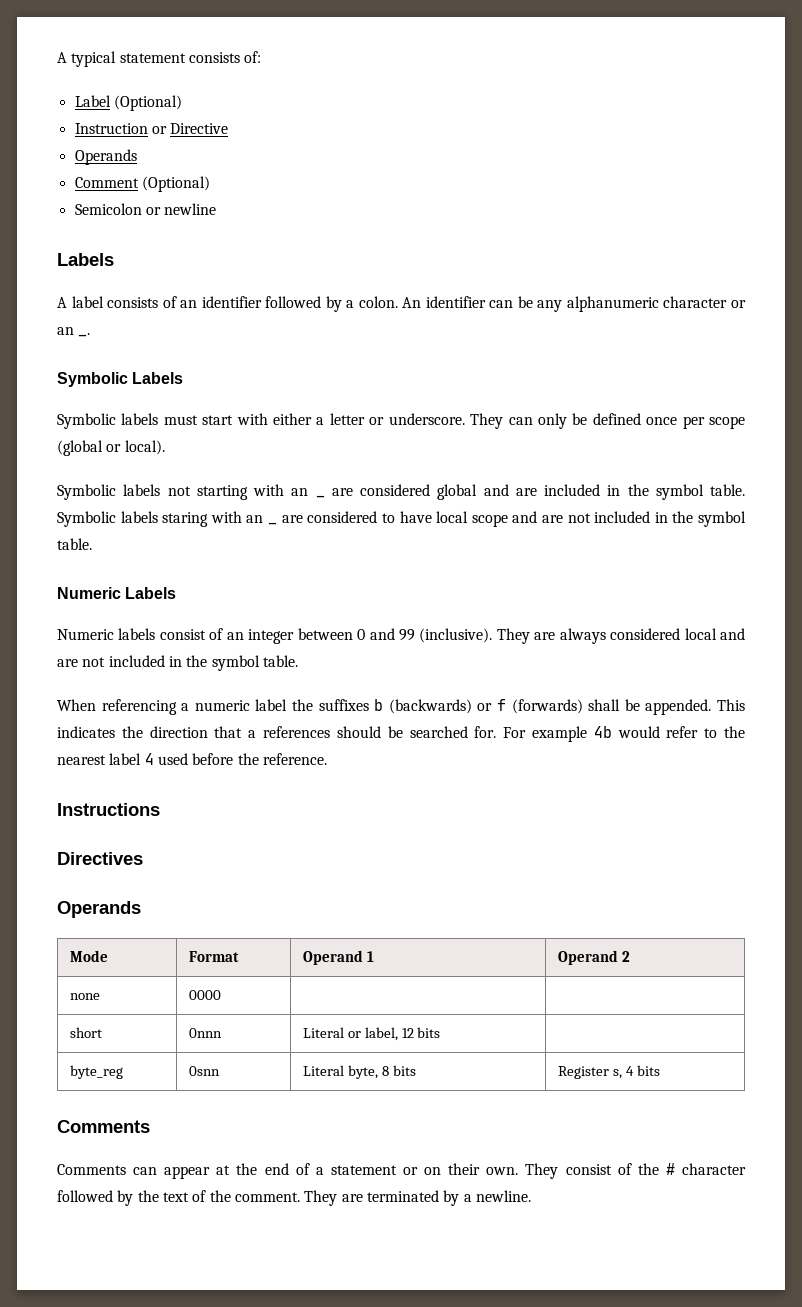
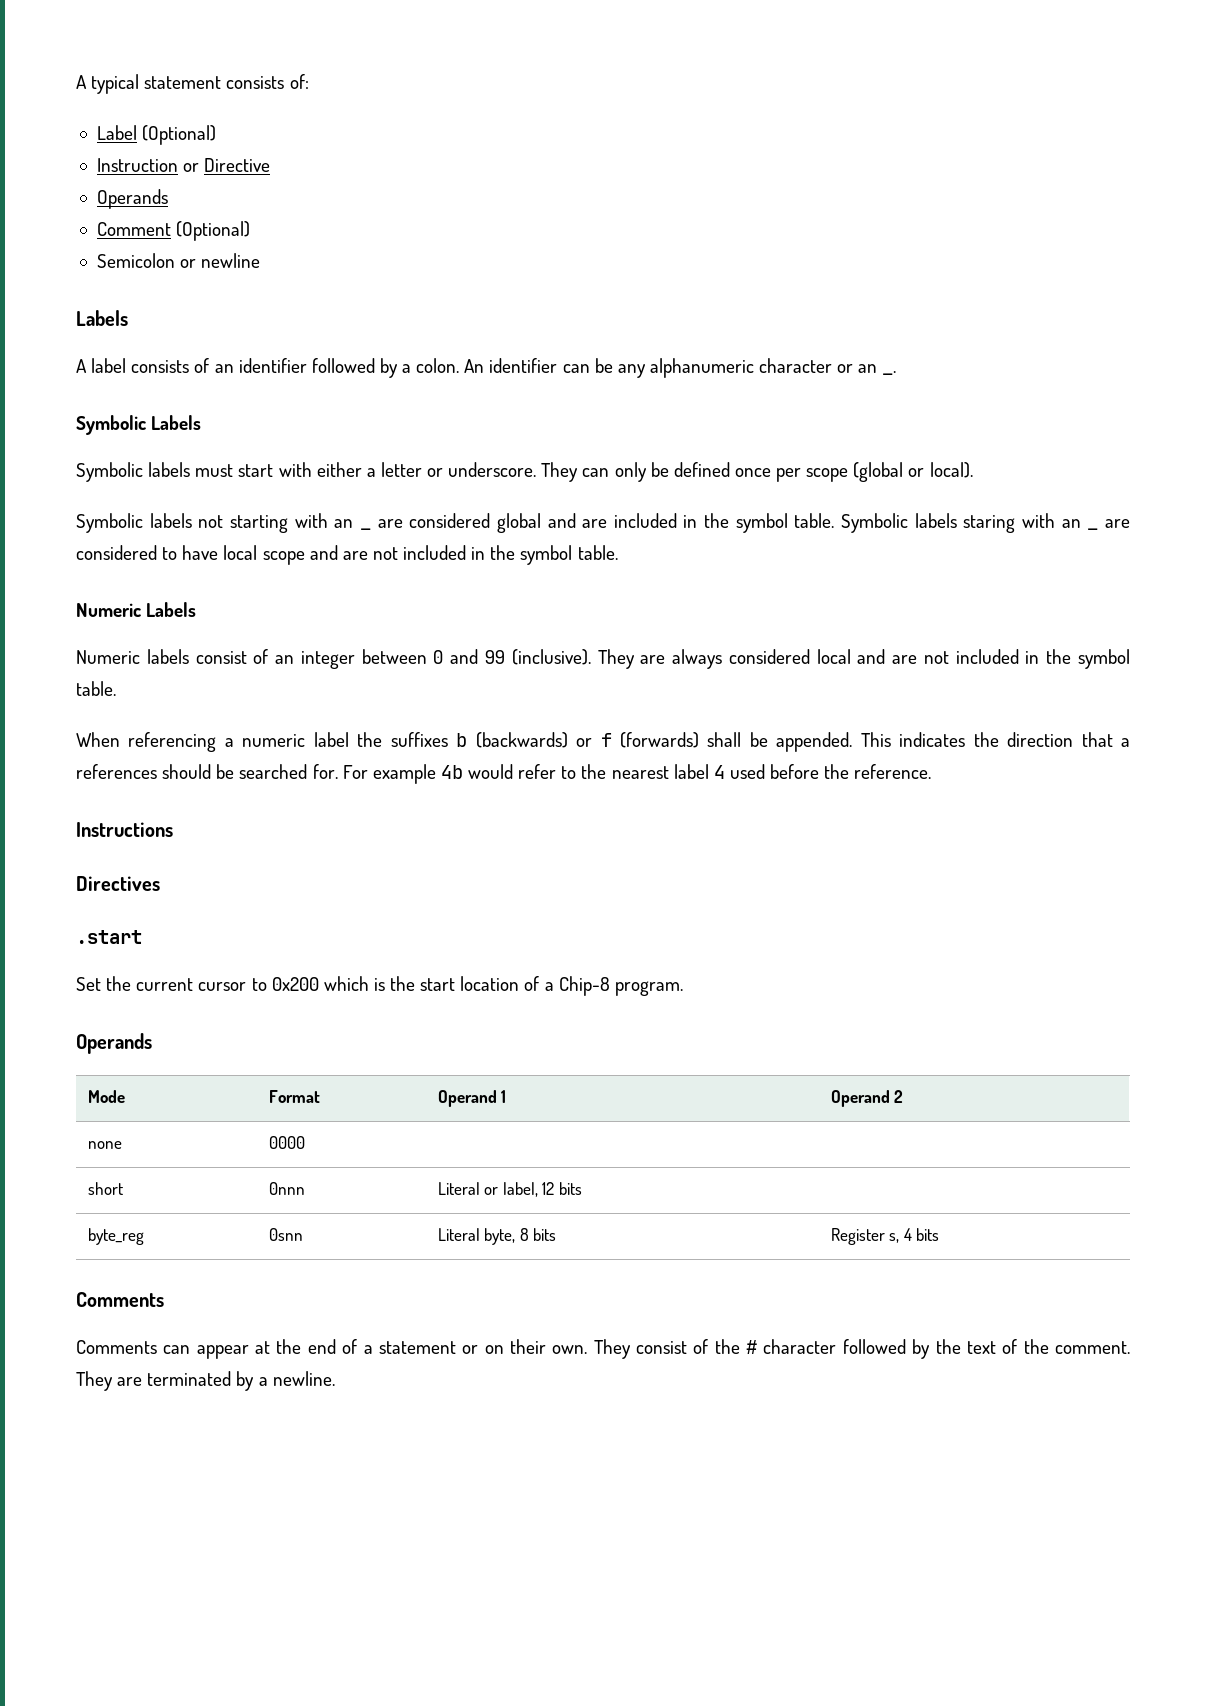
(143, 858) none -> [76,930,142,944] [76,976,683,996] // .start // Set the current cursor to 0x200 which is the start location of a Chip-8 program.

